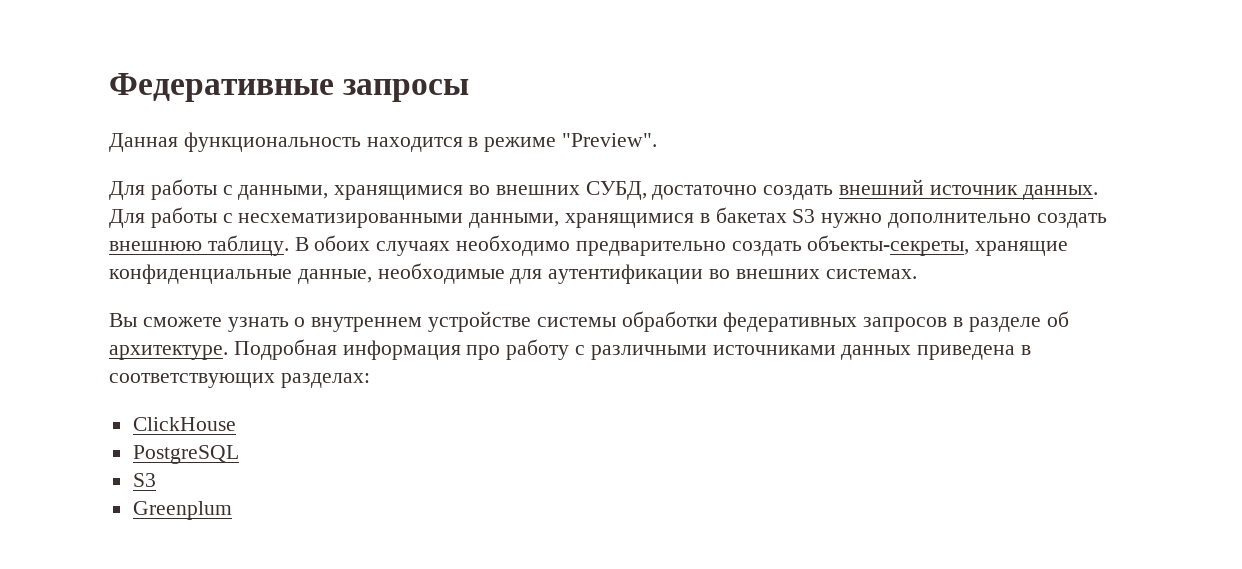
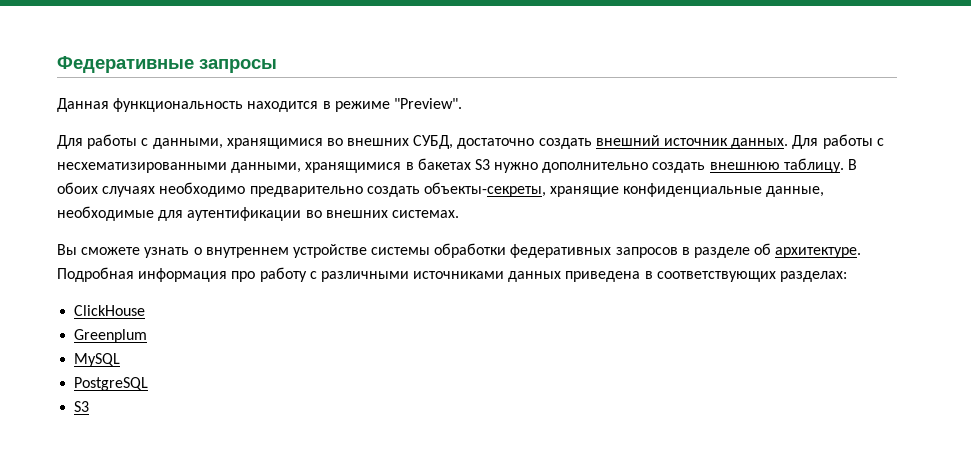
(236, 424) none -> [74,329,148,343] [74,353,121,367] // Greenplum // MySQL
[132,501,232,520] // Greenplum -> (90, 406) none

